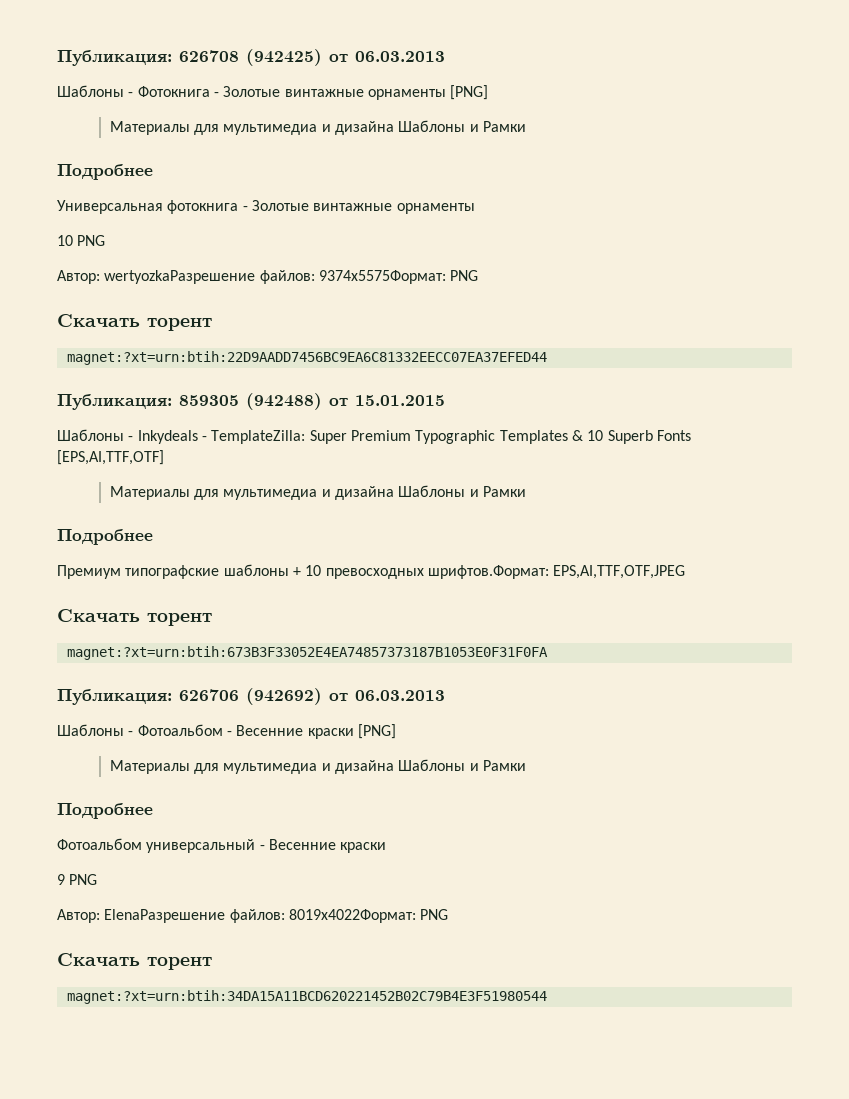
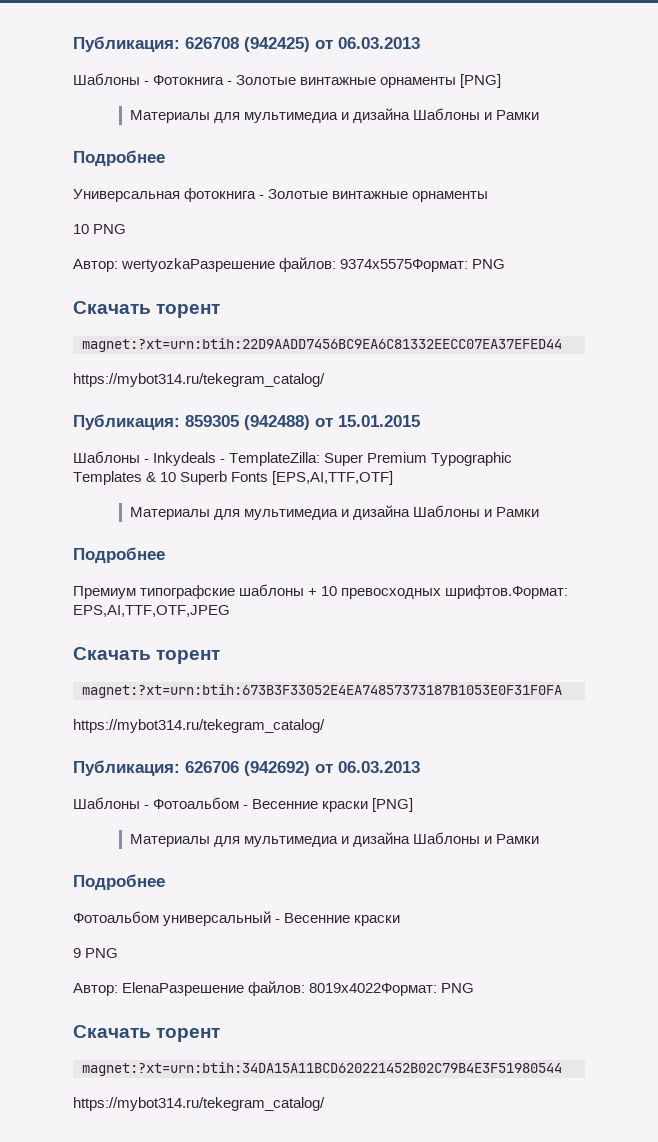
(547, 358) none -> [73,373,325,387] // https://mybot314.ru/tekegram_catalog/
(548, 653) none -> [73,719,325,733] // https://mybot314.ru/tekegram_catalog/
(547, 997) none -> [73,1097,325,1111] // https://mybot314.ru/tekegram_catalog/

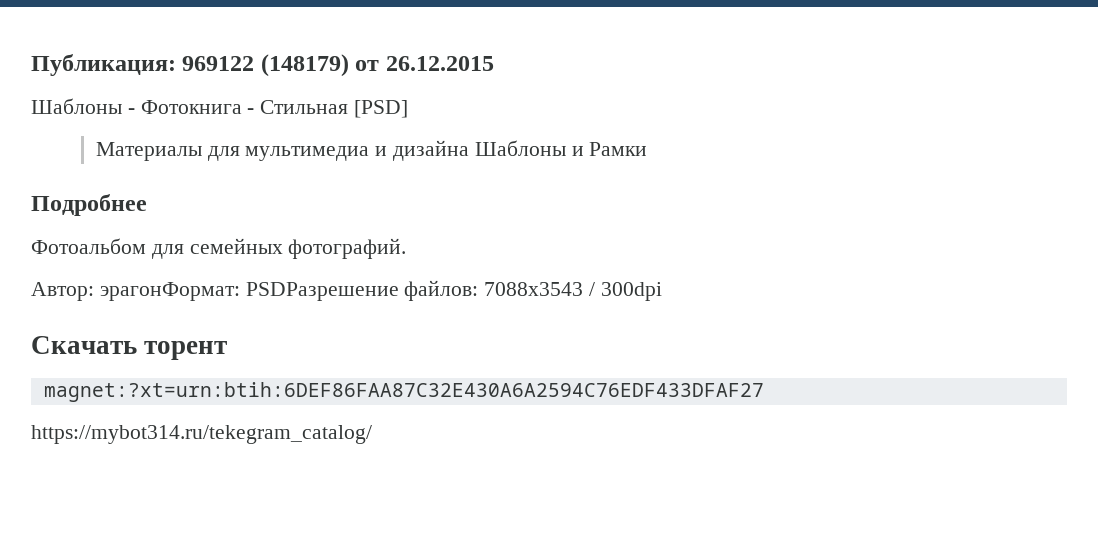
[73,36,420,52] Публикация: 626708 (942425) от 06.03.2013 -> [31,54,494,77] Публикация: 969122 (148179) от 26.12.2015
[236,74,502,88] [129,108,540,123] [73,150,165,166] [73,188,489,202] [73,224,127,234] [73,257,506,272] [73,301,221,318] [82,338,562,352] [73,373,325,387] [73,414,420,430] [73,451,513,466] [73,471,394,485] [129,505,540,520] [73,547,165,563] [73,584,569,599] [73,605,230,617] [73,647,221,664] [82,684,562,698] [73,719,325,733] [73,760,420,776] [73,797,414,812] Золотые винтажные орнаменты [PNG] // Материалы для мультимедиа и дизайна Шаблоны и Рамки // Подробнее // Универсальная фотокнига - Золотые винтажные орнаменты // 10 PNG // Автор: wertyozkaРазрешение файлов: 9374x5575Формат: PNG // Скачать торент // magnet:?xt=urn:btih:22D9AADD7456BC9EA6C81332EECC07EA37EFED44 // https://mybot314.ru/tekegram_catalog/ // Публикация: 859305 (942488) от 15.01.2015 // Шаблоны - Inkydeals - TemplateZilla: Super Premium Typographic Templates & 10 Superb Fonts [EPS,AI,TTF,OTF] // Материалы для мультимедиа и дизайна Шаблоны и Рамки // Подробнее // Премиум типографские шаблоны + 10 превосходных шрифтов.Формат: EPS,AI,TTF,OTF,JPEG // Скачать торент // magnet:?xt=urn:btih:673B3F33052E4EA74857373187B1053E0F31F0FA // https://mybot314.ru/tekegram_catalog/ // Публикация: 626706 (942692) от 06.03.2013 // Шаблоны - Фотоальбом - Весенние краски [PNG] -> [260,100,409,118] Стильная [PSD]
[163,911,401,926] [73,948,119,958] [73,981,475,996] [73,1025,221,1042] [82,1062,562,1076] универсальный - Весенние краски // 9 PNG // Автор: ElenaРазрешение файлов: 8019х4022Формат: PNG // Скачать торент // magnet:?xt=urn:btih:34DA15A11BCD620221452B02C79B4E3F51980544 -> [151,238,407,259] [31,280,662,301] [31,336,228,360] [43,382,764,402] для семейных фотографий. // Автор: эрагонФормат: PSDРазрешение файлов: 7088x3543 / 300dpi // Скачать торент // magnet:?xt=urn:btih:6DEF86FAA87C32E430A6A2594C76EDF433DFAF27

